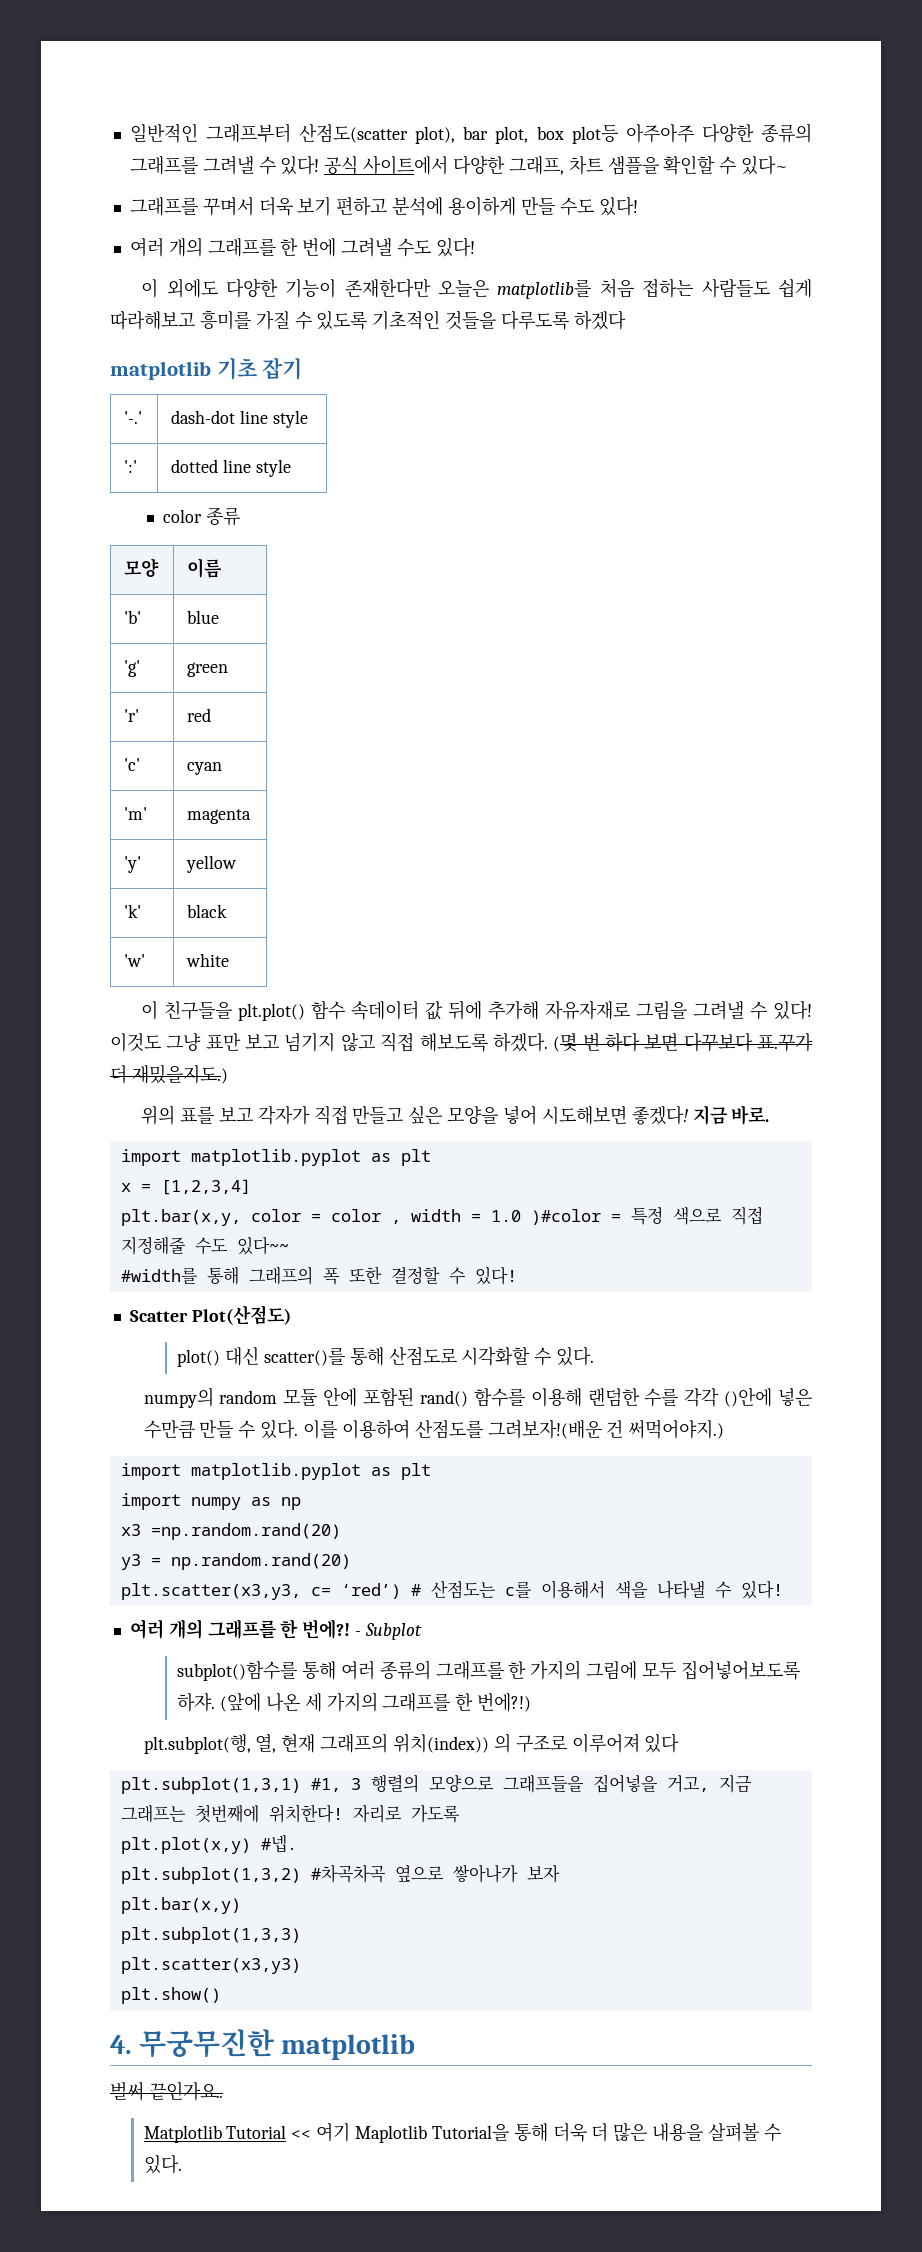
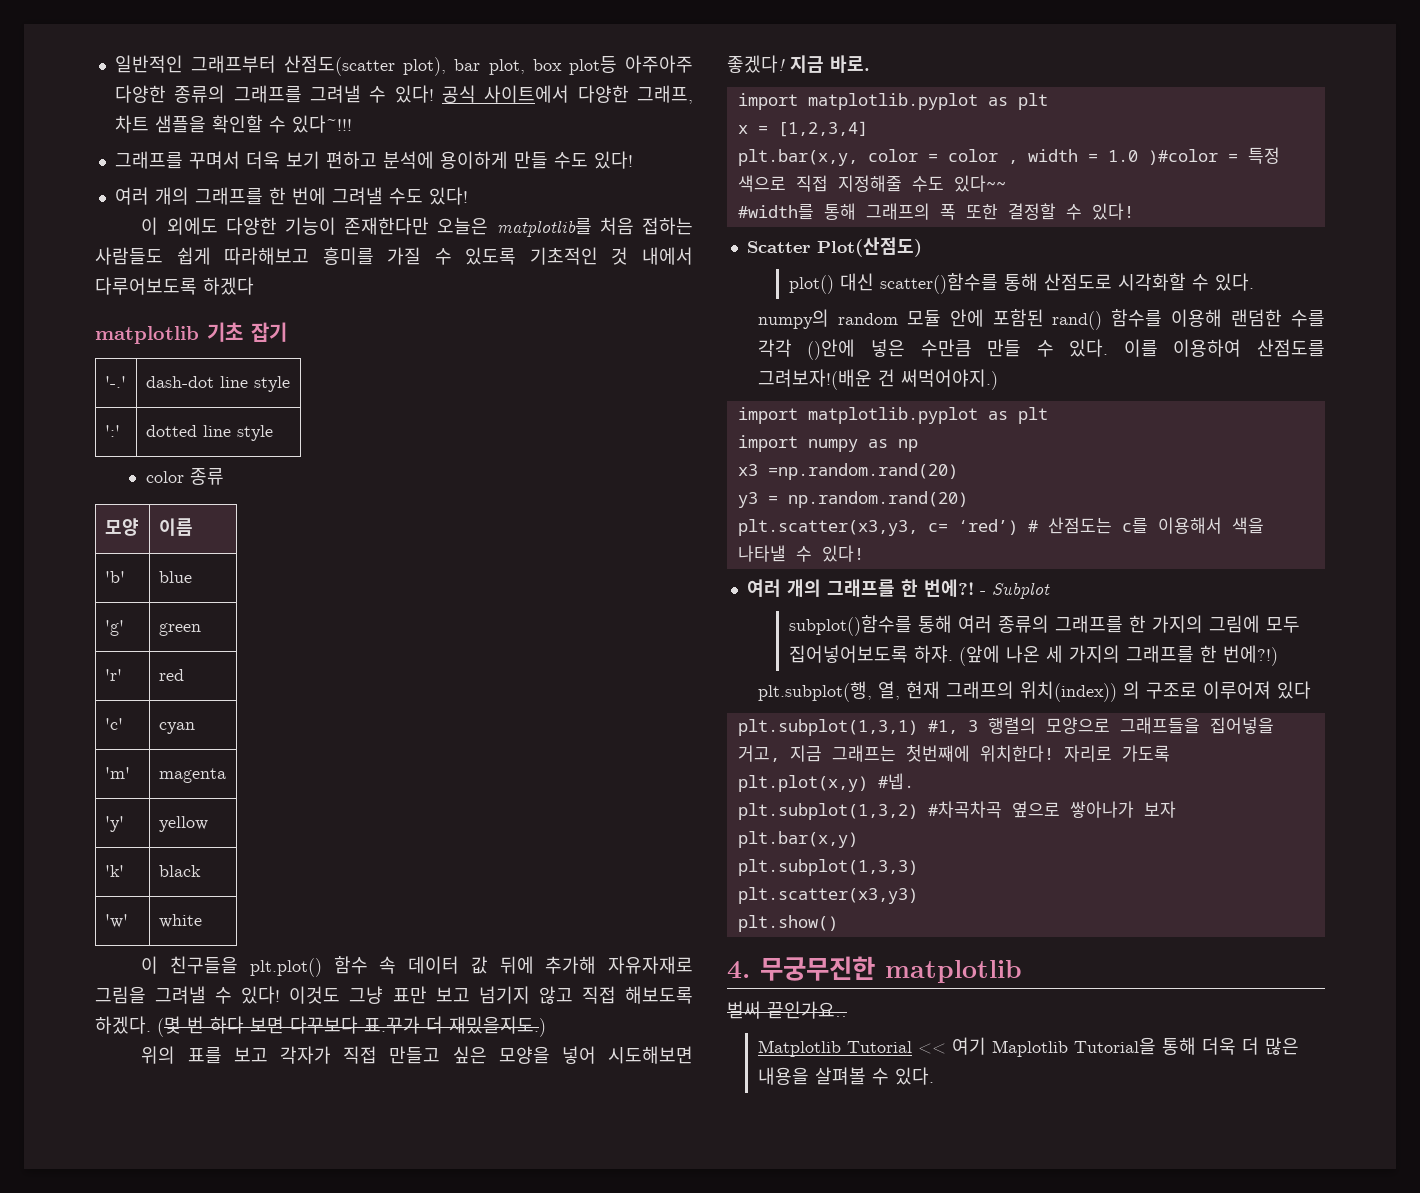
[741,155,789,175] 있다~ -> [291,115,352,133] 있다~!!!
[445,310,570,330] 것들을 다루도록 -> [611,247,693,265] [95,277,197,295] 것 내에서 다루어보도록
[351,1000,420,1020] 속데이터 -> [379,956,460,974] 속 데이터
[263,1347,345,1366] scatter()를 -> [879,273,998,294] scatter()함수를

